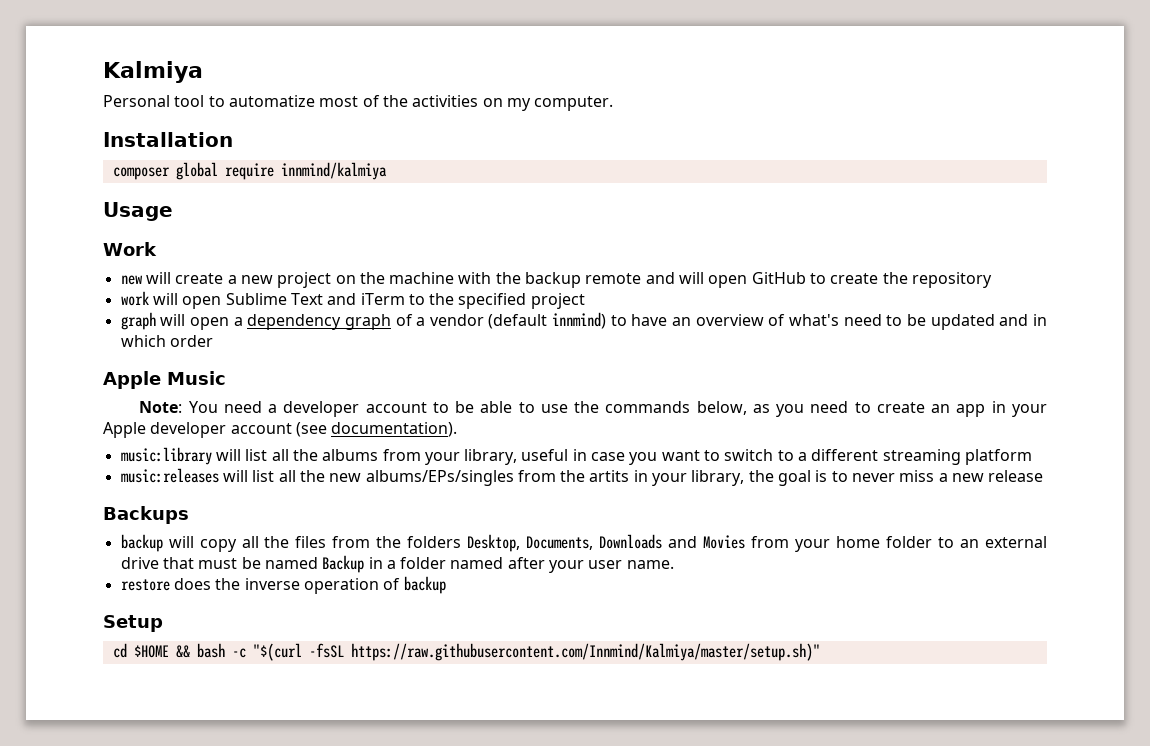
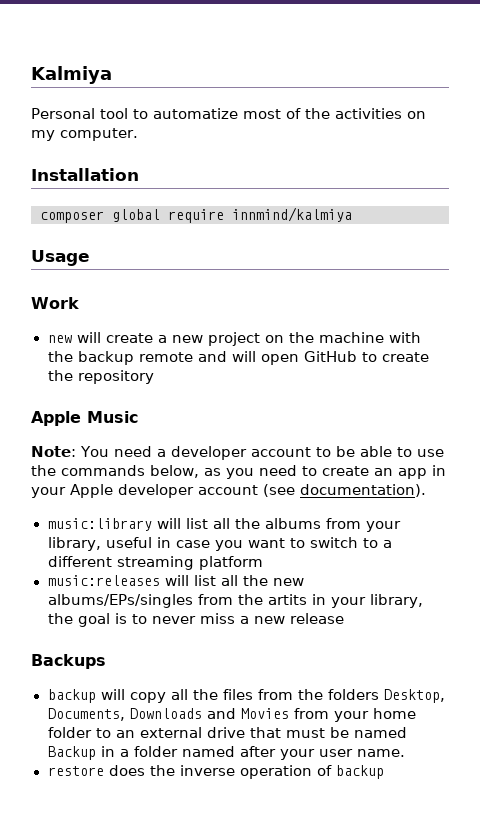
[120,291,585,309] [120,312,1047,330] [120,335,213,347] // work will open Sublime Text and iTerm to the specified project // graph will open a dependency graph of a vendor (default innmind) to have an overview of what's need to be updated and in which order -> (154, 377) none
[103,615,163,632] [112,643,820,661] // Setup // cd $HOME && bash -c "$(curl -fsSL https://raw.githubusercontent.com/Innmind/Kalmiya/master/setup.sh)" -> (384, 772) none

